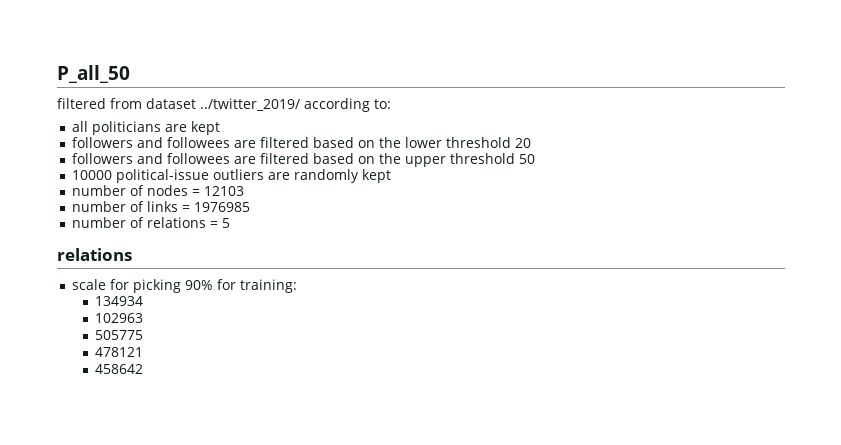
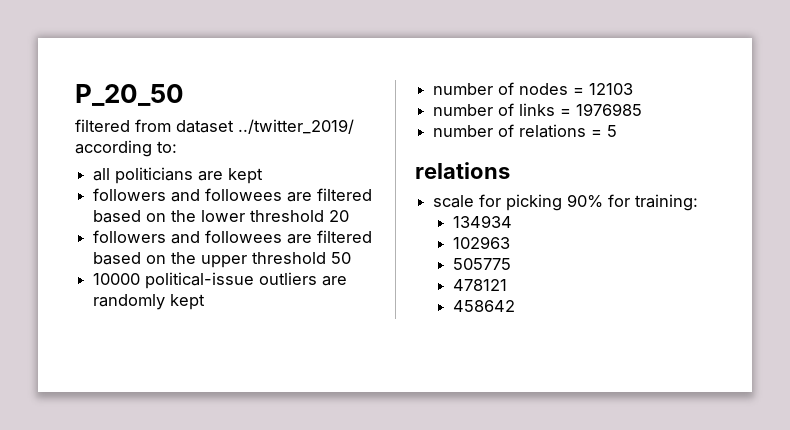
[57,65,130,83] P_all_50 -> [75,84,184,106] P_20_50

